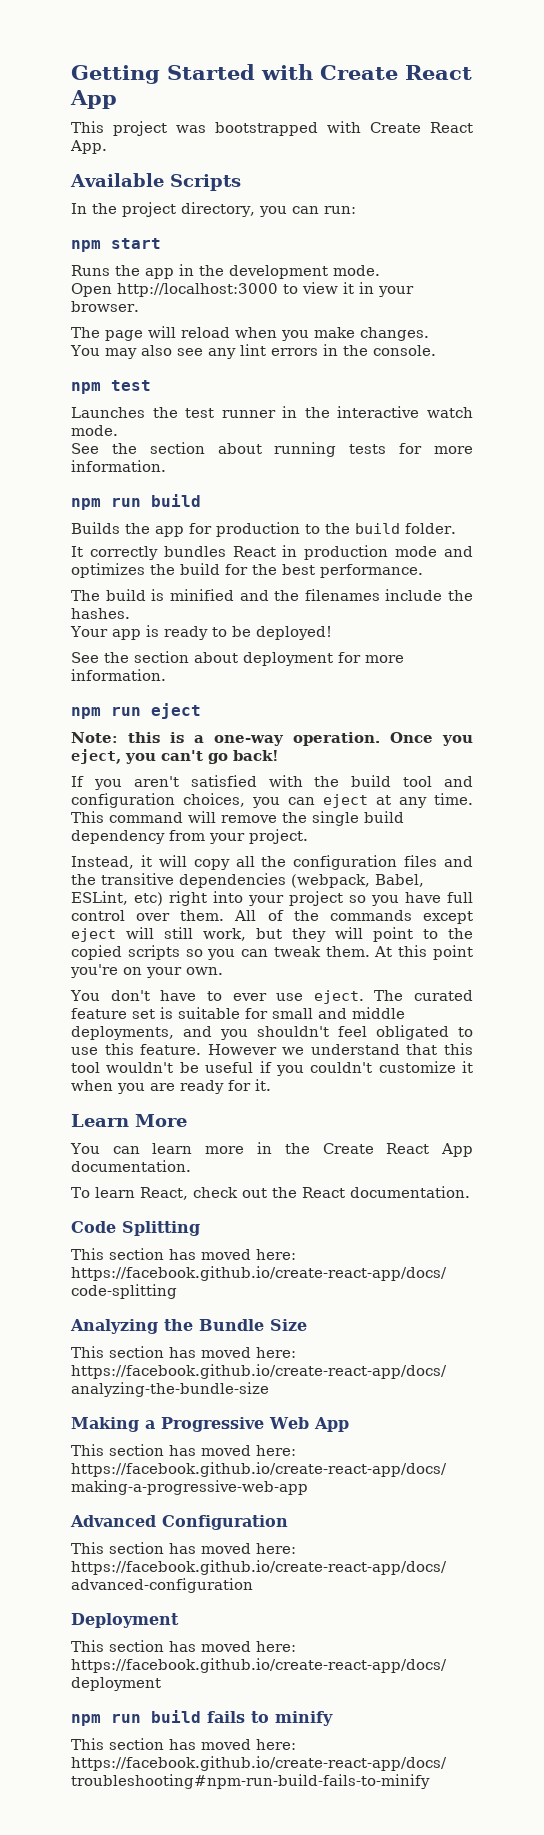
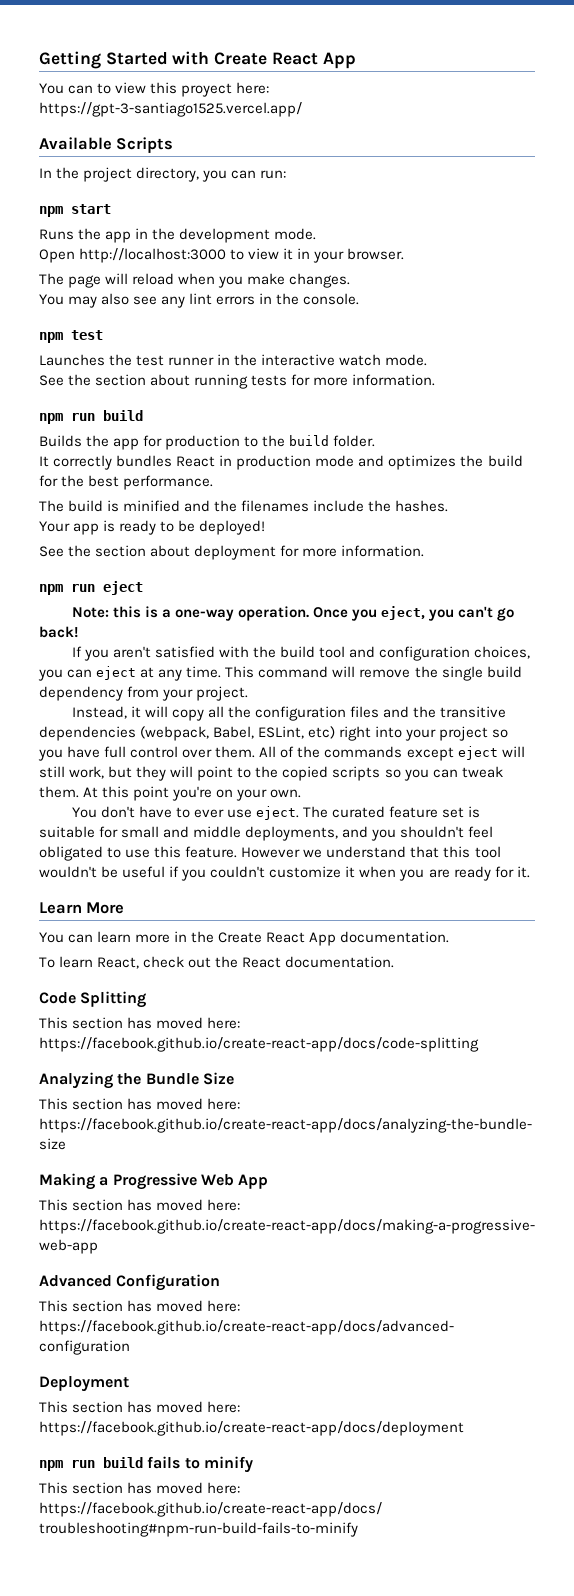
[71,121,473,136] [70,140,107,154] This project was bootstrapped with Create React App. -> [39,82,270,97] [39,102,302,117] You can to view this proyect here: https://gpt-3-santiago1525.vercel.app/

